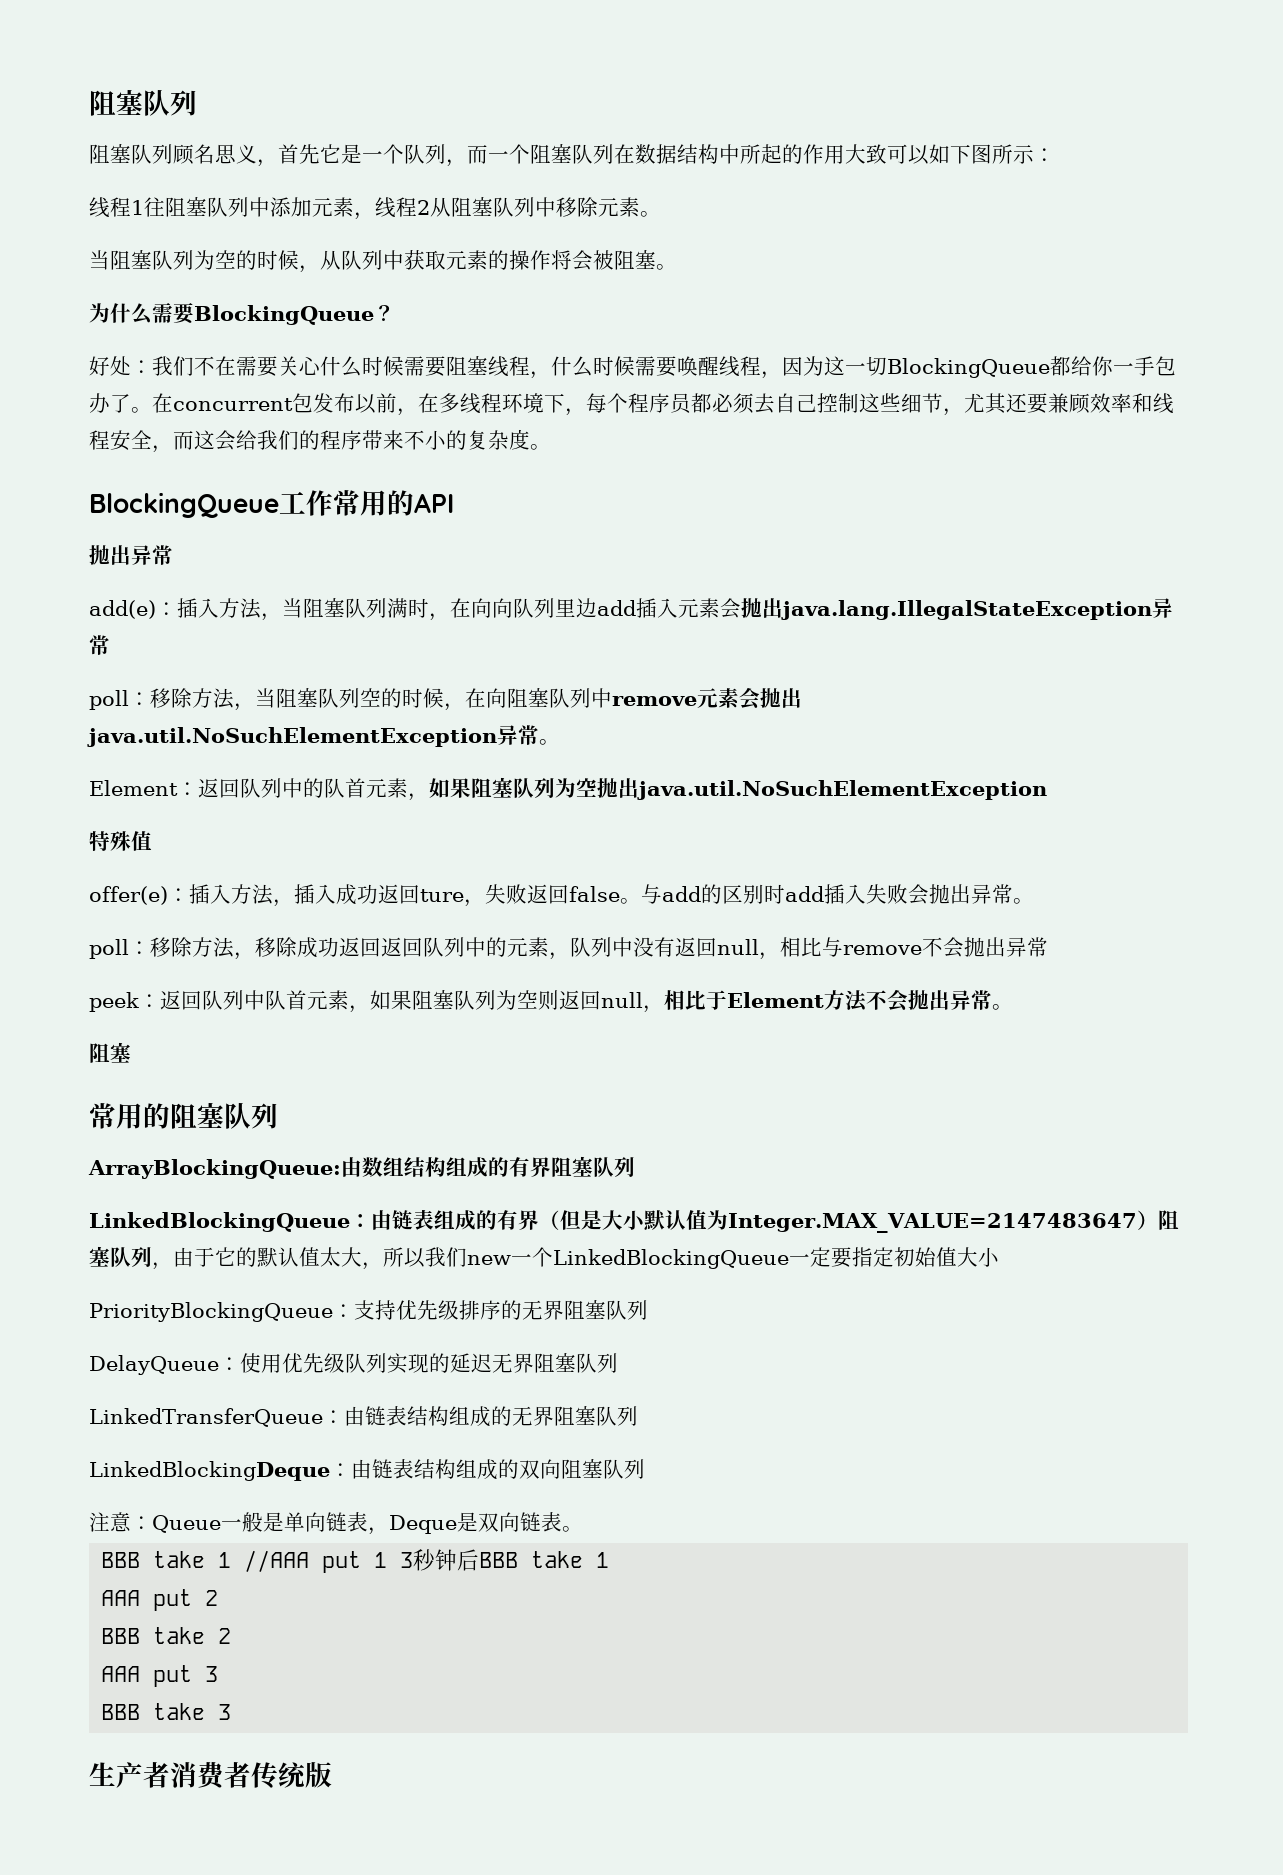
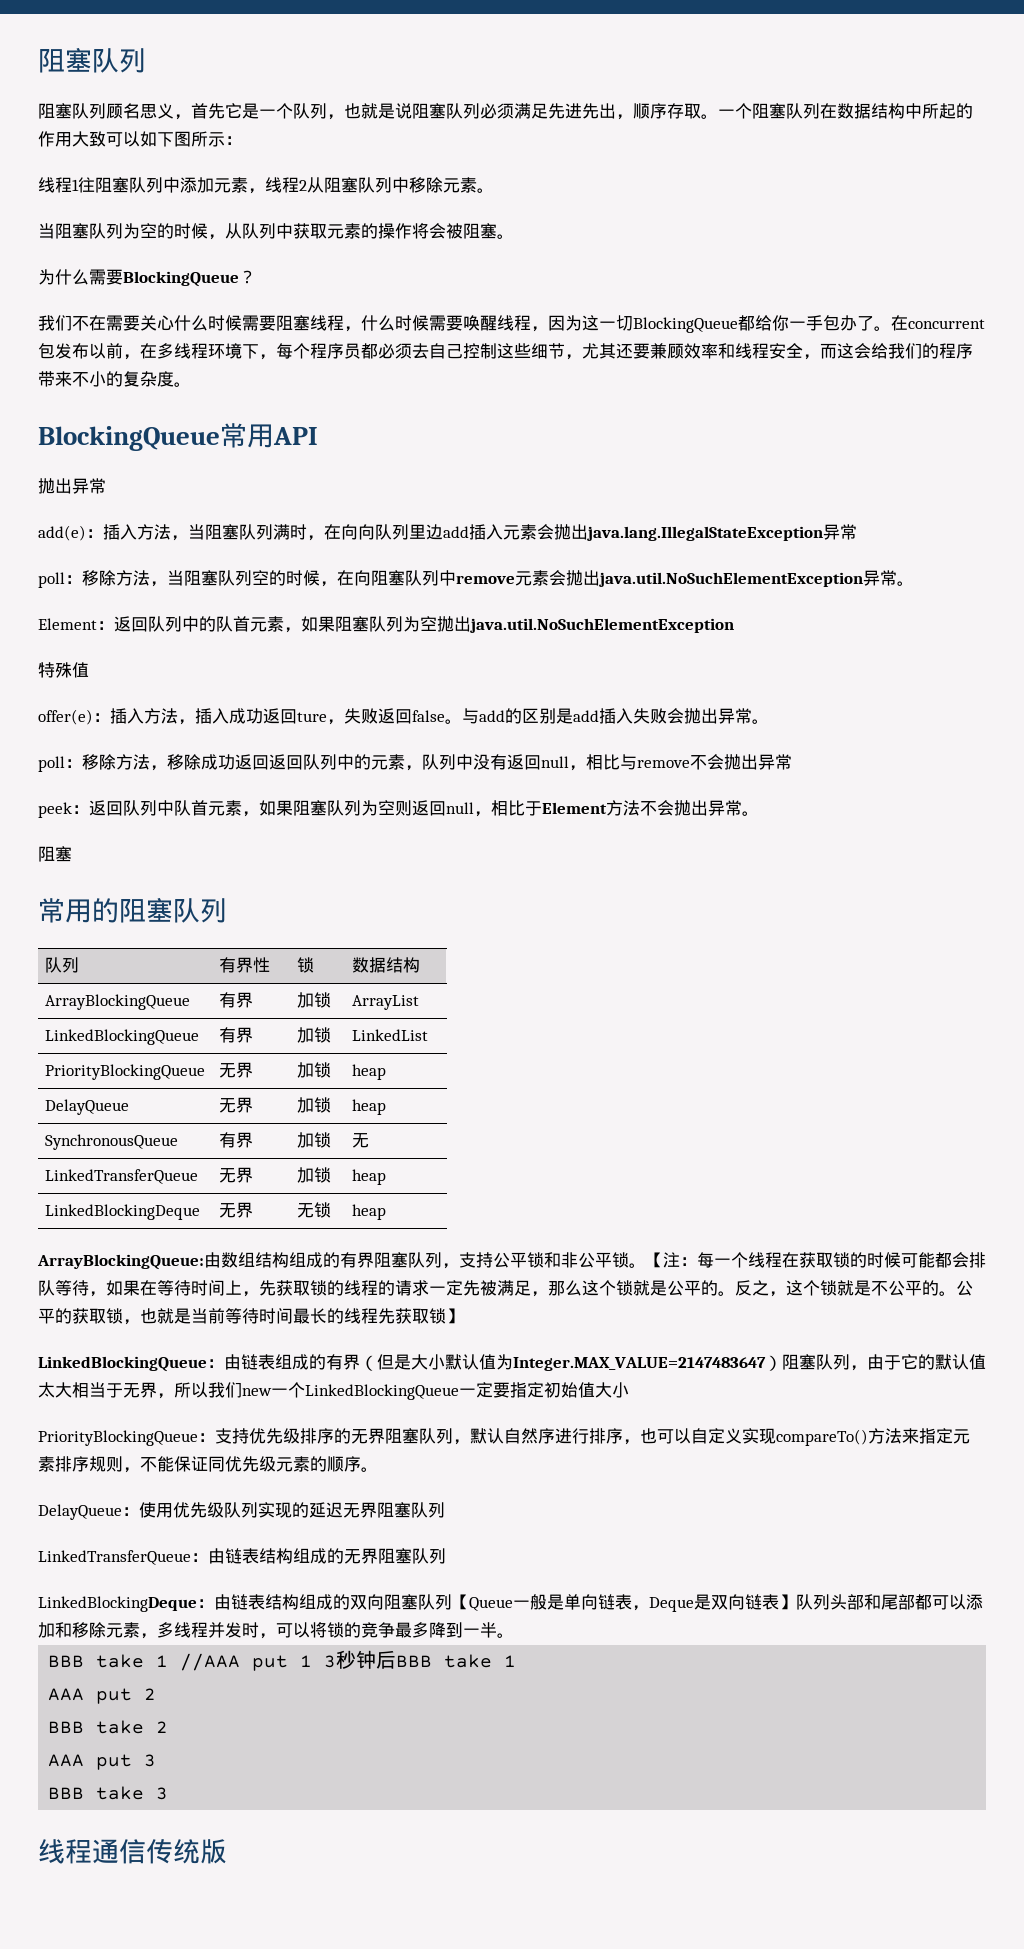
[467,145,488,164] 而 -> [344,103,718,120] 也就是说阻塞队列必须满足先进先出，顺序存取。
[89,356,152,376] 好处： -> (256, 277) none
[279,490,414,516] 工作常用的 -> [220,423,274,448] 常用
[764,884,785,904] 时 -> [556,708,573,724] 是
(278, 1116) none -> [44,957,79,973] [218,957,270,973] [296,957,314,973] [351,957,420,973] [44,994,190,1010] [218,992,253,1008] [296,992,331,1008] [351,995,419,1010] [44,1029,199,1045] [218,1027,253,1043] [296,1027,331,1043] [351,1029,428,1041] [44,1064,205,1080] [218,1062,253,1078] [296,1062,331,1078] [351,1064,386,1080] [44,1099,129,1115] [218,1097,253,1113] [296,1097,331,1113] [351,1099,386,1115] [44,1134,178,1150] [218,1132,253,1148] [296,1132,331,1148] [351,1133,369,1148] [44,1169,198,1184] [218,1167,253,1183] [296,1167,331,1183] [351,1169,386,1185] [44,1204,200,1220] [218,1202,253,1218] [296,1202,331,1218] [351,1204,386,1220] // 队列 | 有界性 | 锁 | 数据结构 // ArrayBlockingQueue | 有界 | 加锁 | ArrayList // LinkedBlockingQueue | 有界 | 加锁 | LinkedList // PriorityBlockingQueue | 无界 | 加锁 | heap // DelayQueue | 无界 | 加锁 | heap // SynchronousQueue | 有界 | 加锁 | 无 // LinkedTransferQueue | 无界 | 加锁 | heap // LinkedBlockingDeque | 无界 | 无锁 | heap
(635, 1167) none -> [442,1252,986,1269] [38,1280,973,1297] [38,1308,463,1325] ，支持公平锁和非公平锁。【注：每一个线程在获取锁的时候可能都会排队等待，如果在等待时间上，先获取锁的线程的请求一定先被满足，那么这个锁就是公平的。反之，这个锁就是不公平的。公平的获取锁，也就是当前等待时间最长的线程先获取锁】
(362, 1257) none -> [72,1382,157,1398] 相当于无界
(648, 1310) none -> [453,1428,970,1446] [38,1456,378,1473] ，默认自然序进行排序，也可以自定义实现compareTo()方法来指定元素排序规则，不能保证同优先级元素的顺序。
[89,1512,152,1532] // 注意： -> [452,1594,469,1610] 【
(562, 1522) none -> [779,1594,983,1610] [38,1622,497,1639] 】队列头部和尾部都可以添加和移除元素，多线程并发时，可以将锁的竞争最多降到一半
[89,1762,251,1789] 生产者消费者 -> [38,1839,146,1864] 线程通信

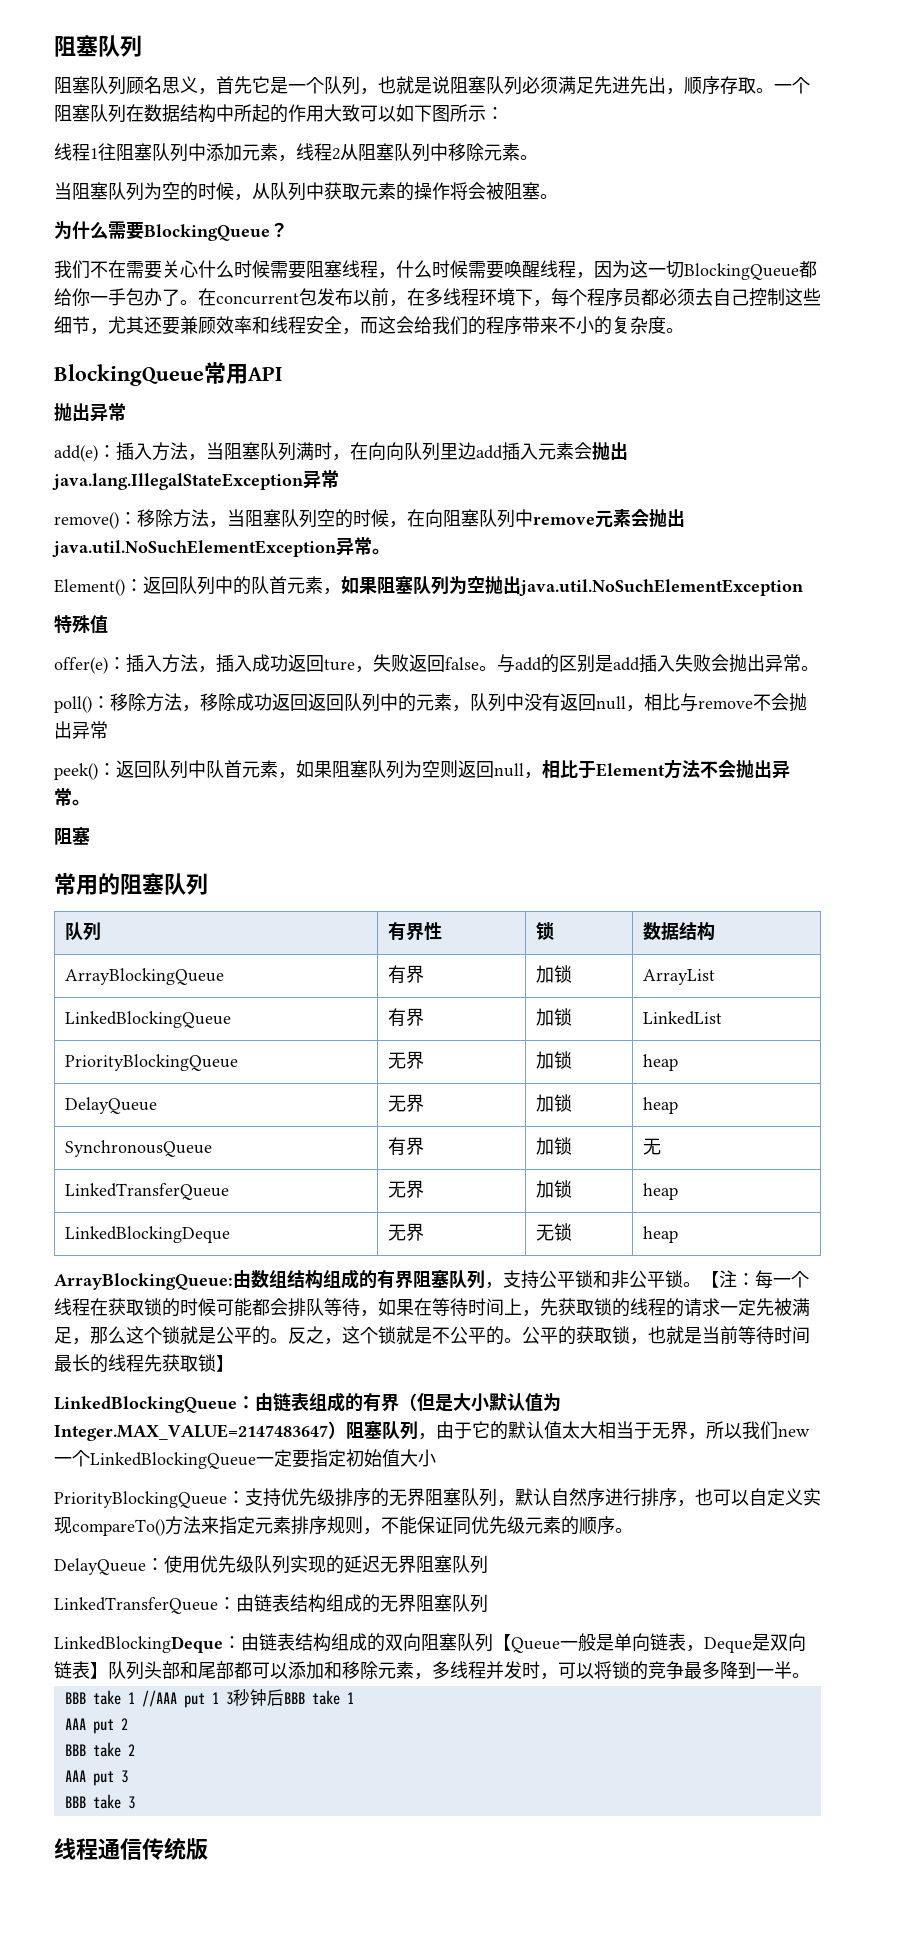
[38,572,65,588] poll -> [54,512,119,529] remove()
[38,618,97,630] Element -> [54,579,125,596] Element()
[38,756,65,772] poll -> [54,696,92,713] poll()
[38,802,72,818] peek -> [54,763,98,780] peek()

